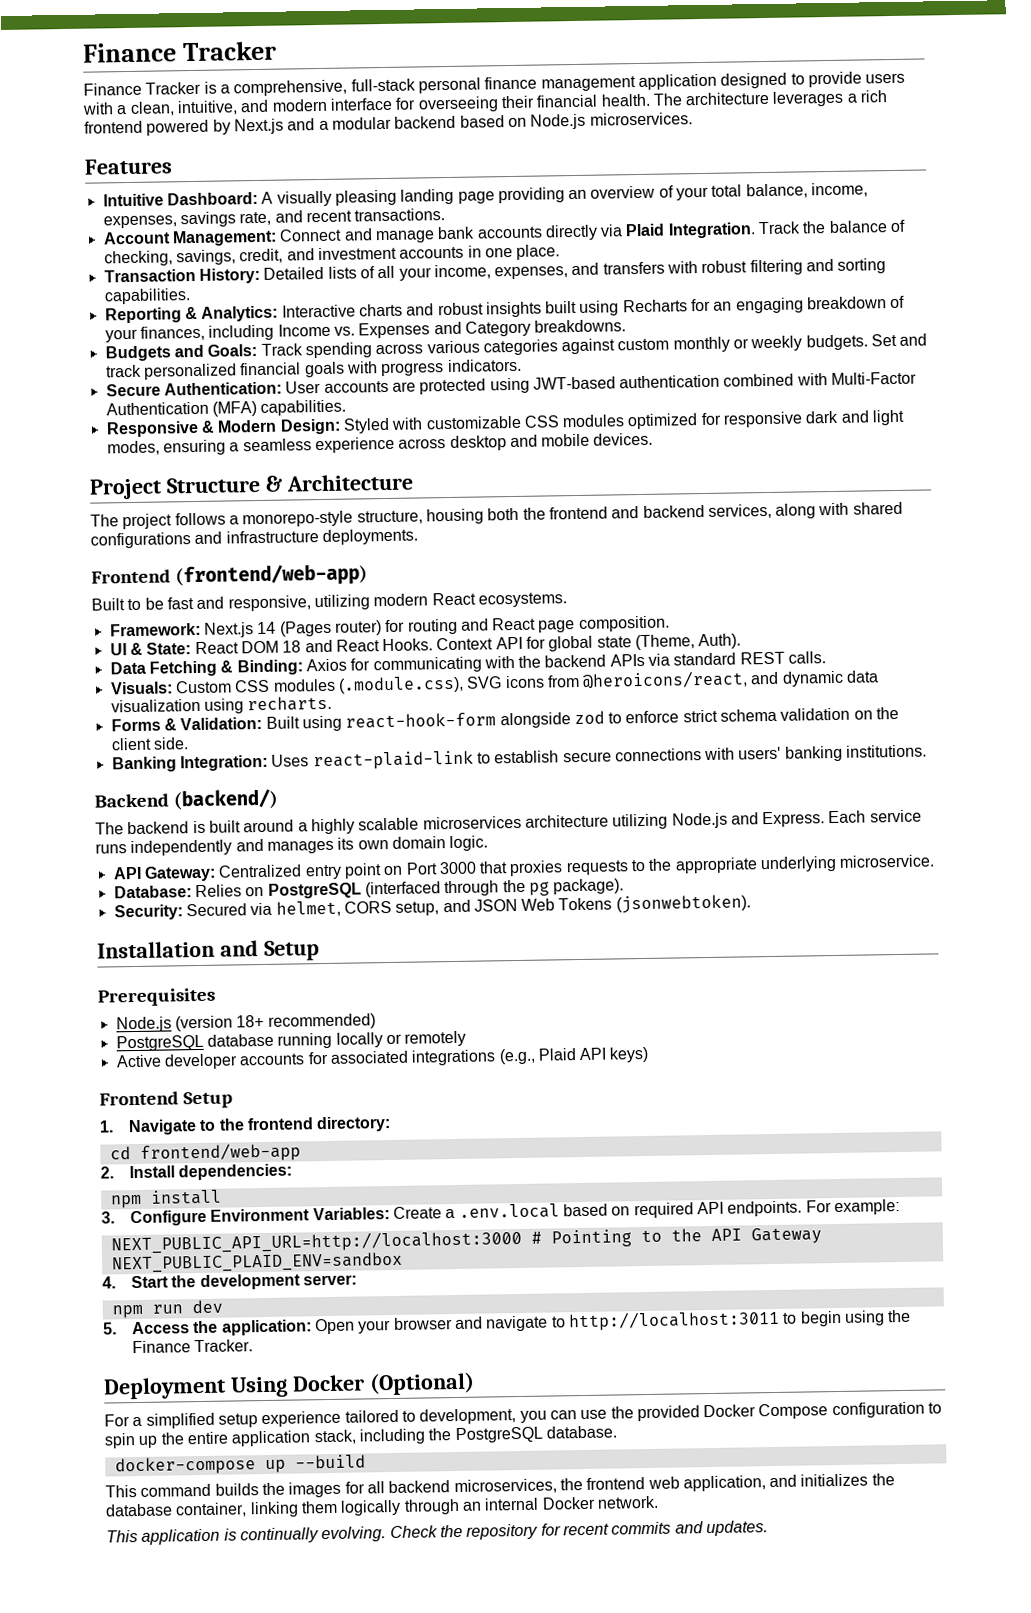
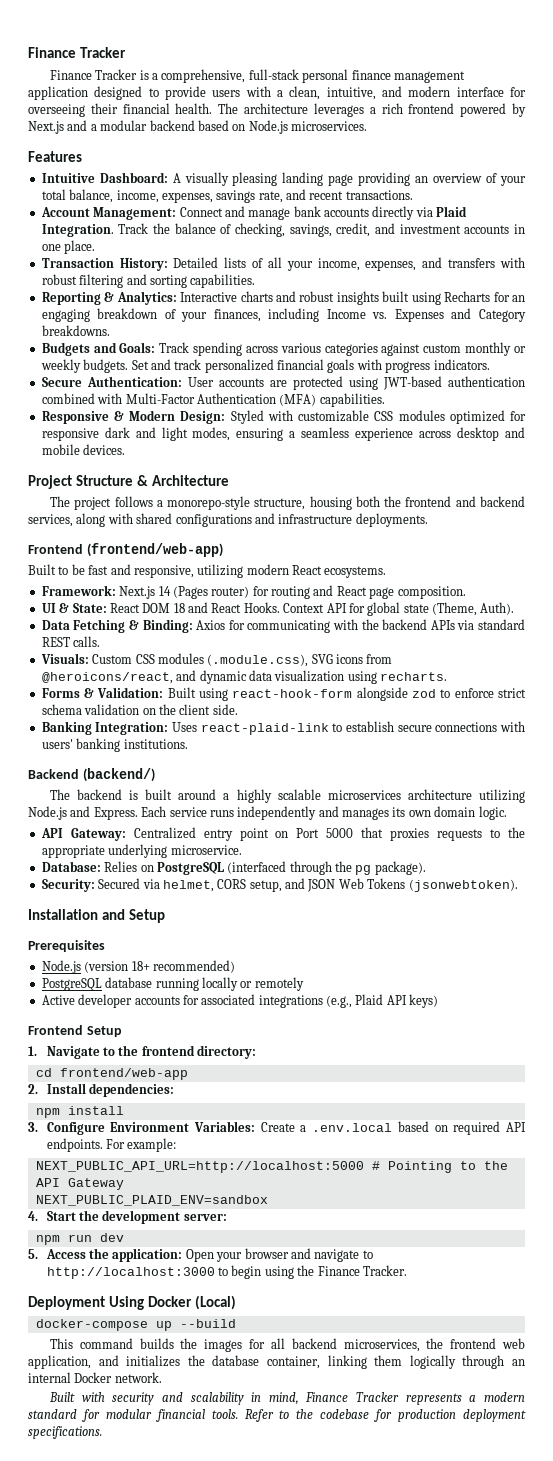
[438,861,477,875] 3000 -> [326,828,354,838] 5000
[110,1229,522,1255] NEXT_PUBLIC_API_URL=http://localhost:3000 -> [35,1161,364,1173] NEXT_PUBLIC_API_URL=http://localhost:5000
[567,1309,780,1332] http://localhost:3011 -> [46,1267,215,1279] http://localhost:3000
[368,1371,475,1396] [104,1401,943,1429] [104,1425,617,1449] (Optional) // For a simplified setup experience tailored to development, you can use the provided Docker Compose configuration to spin up the entire application stack, including the PostgreSQL database. -> [194,1295,236,1310] (Local)
[106,1520,768,1545] This application is continually evolving. Check the repository for recent commits and updates. -> [48,1392,525,1405] [28,1409,527,1422] [28,1426,102,1439] Built with security and scalability in mind, Finance Tracker represents a modern standard for modular financial tools. Refer to the codebase for production deployment specifications.

